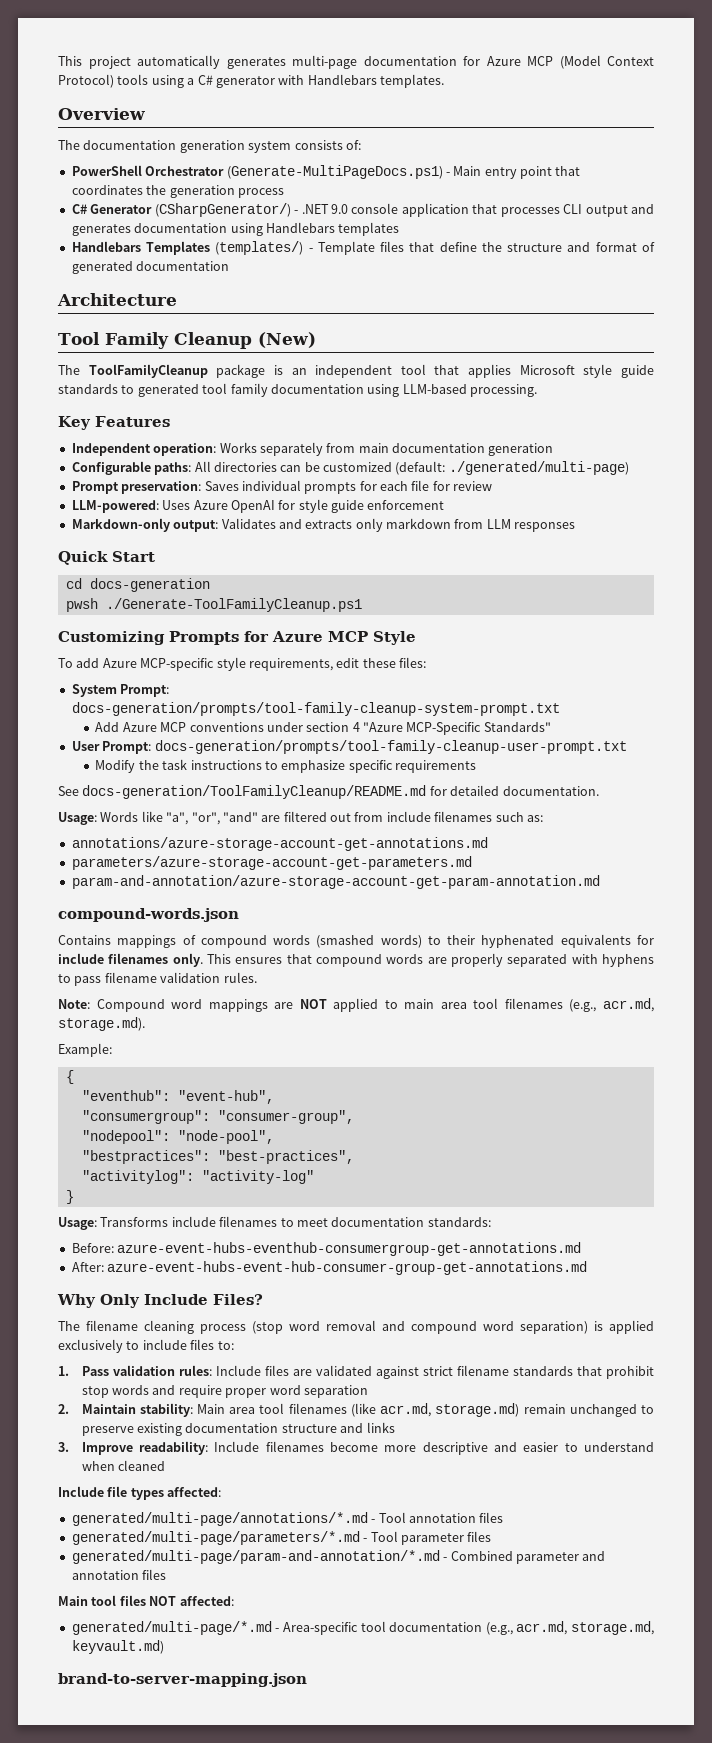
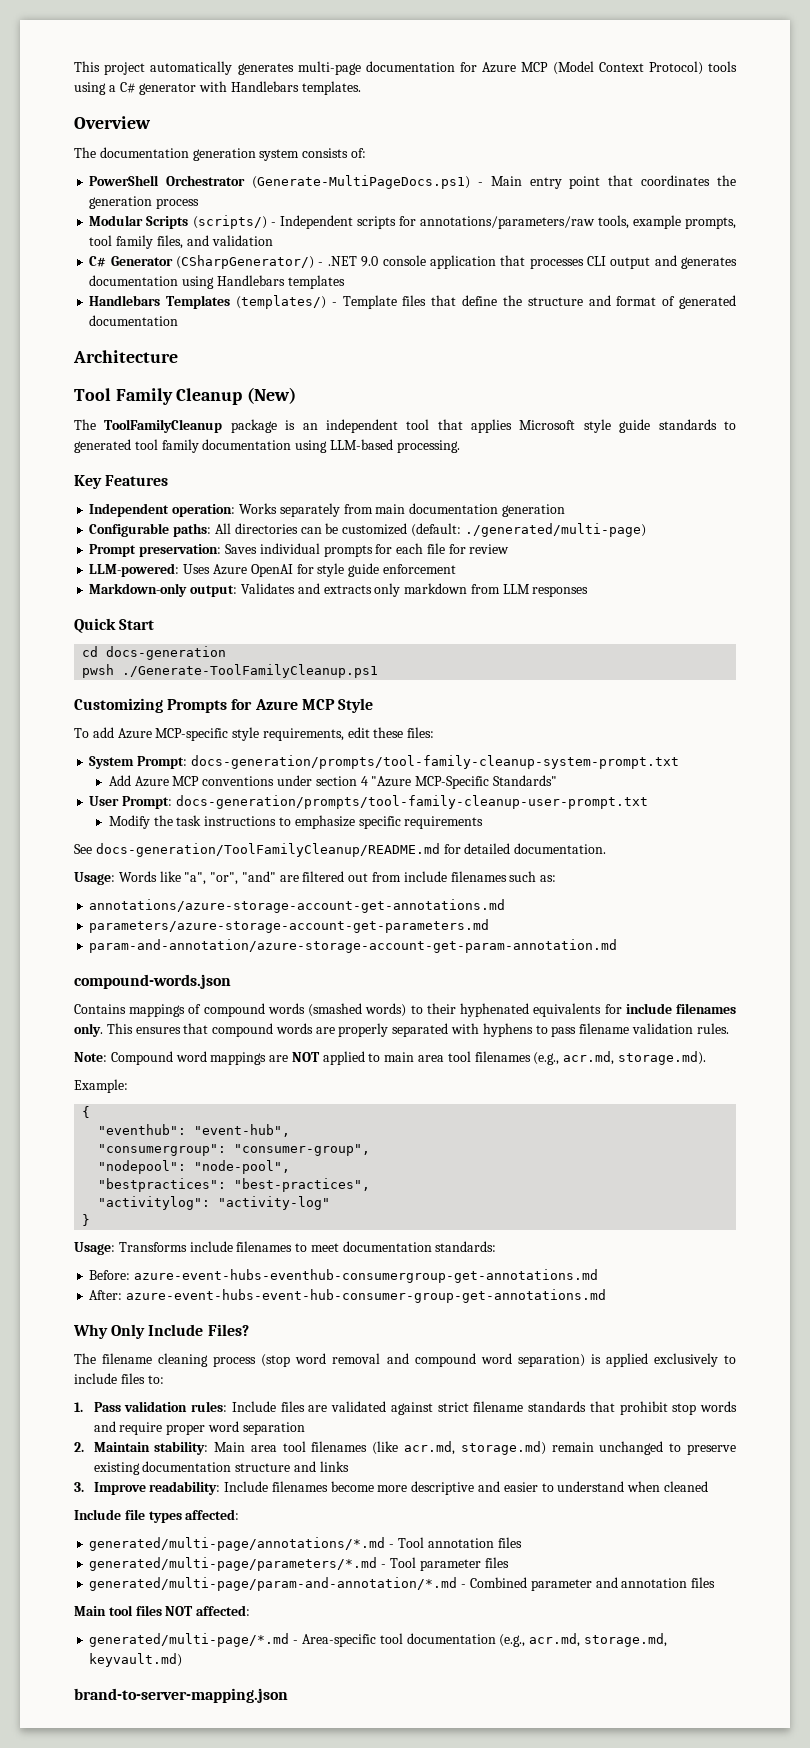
(284, 193) none -> [89,215,737,229] [89,235,273,249] // Modular Scripts (scripts/) - Independent scripts for annotations/parameters/raw tools, example prompts, tool family files, and validation

